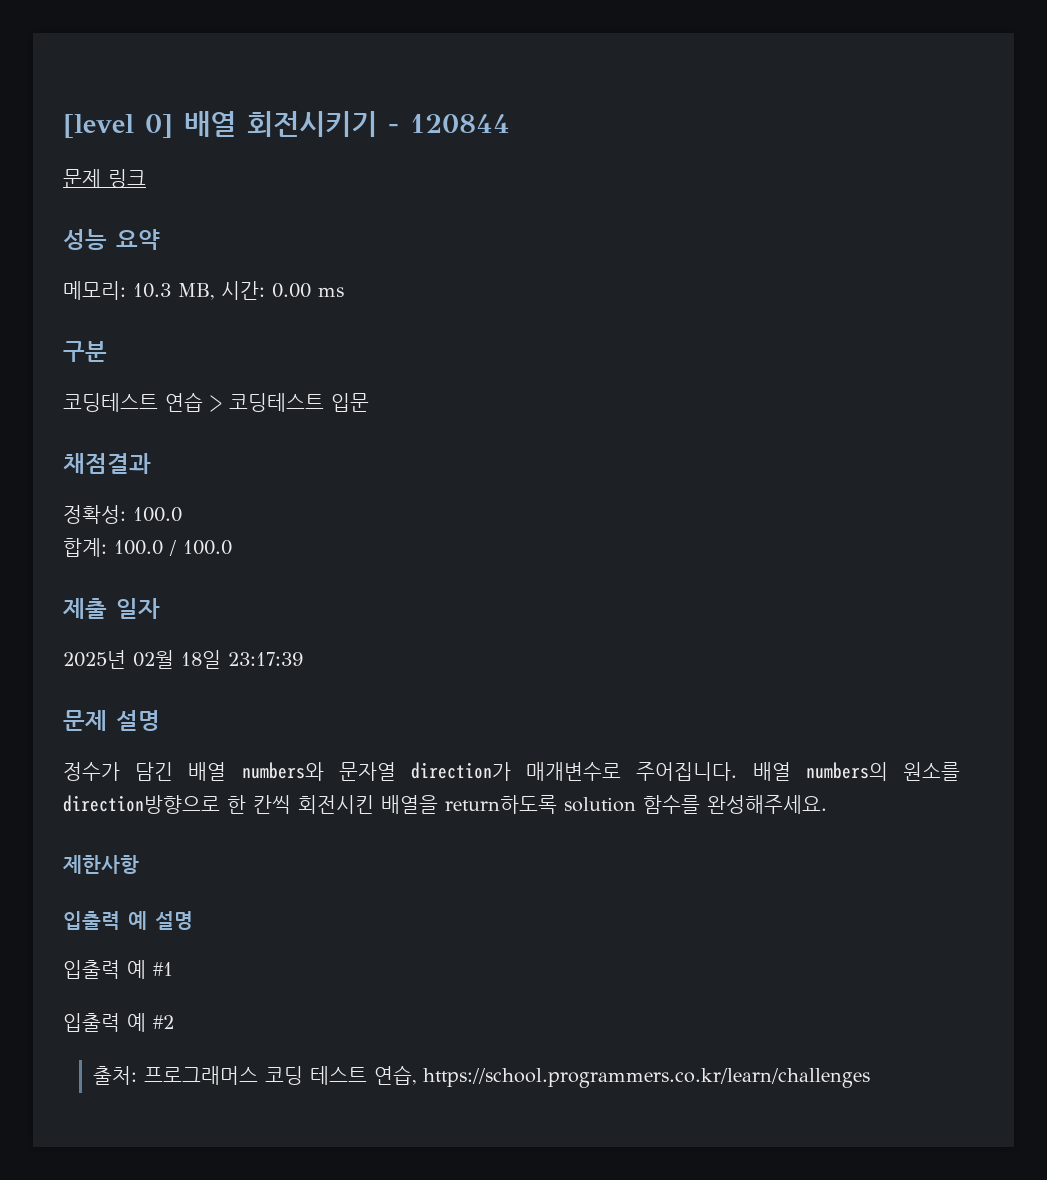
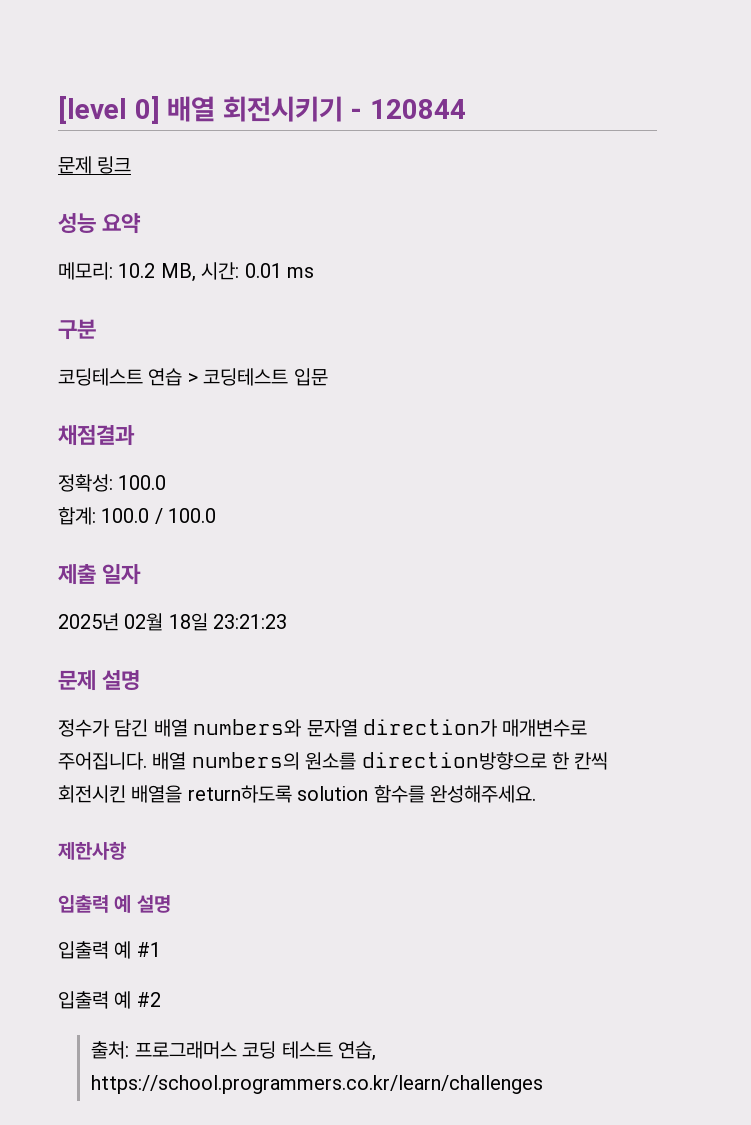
[133,283,171,298] 10.3 -> [118,263,156,278] 10.2
[272,283,311,298] 0.00 -> [244,263,282,278] 0.01
[228,652,303,666] 23:17:39 -> [213,614,288,629] 23:21:23

